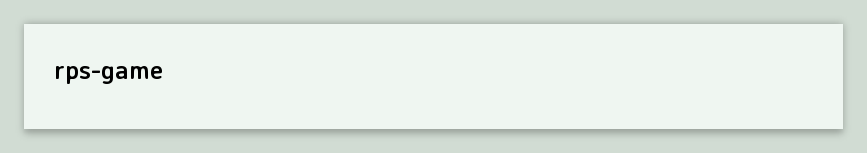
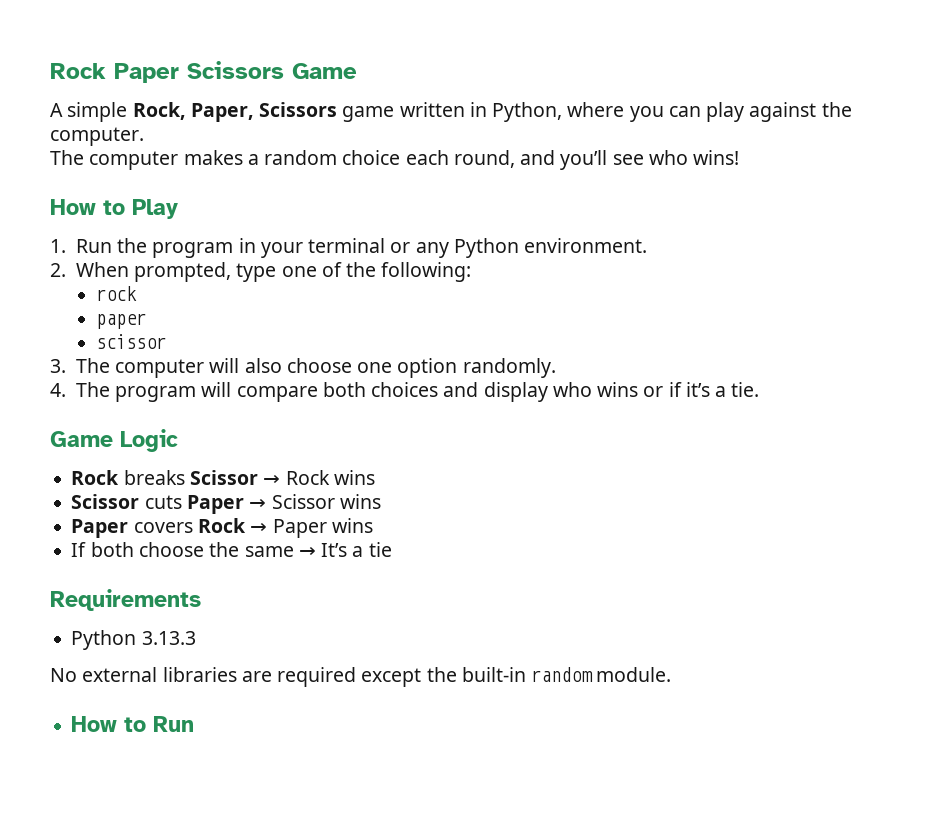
[54,66,163,84] rps-game -> [50,61,357,83] [50,102,852,122] [50,127,144,146] [50,150,740,170] [50,199,178,219] [50,238,648,258] [50,262,472,282] [95,286,137,301] [95,313,146,329] [95,334,166,349] [50,358,556,378] [50,382,760,402] [50,429,178,452] [71,470,375,485] [71,494,381,514] [71,518,373,538] [71,542,392,557] [50,589,201,611] [71,630,196,650] [50,667,672,687] [71,716,195,732] Rock Paper Scissors Game // A simple Rock, Paper, Scissors game written in Python, where you can play against the computer. // The computer makes a random choice each round, and you’ll see who wins! // How to Play // 1. Run the program in your terminal or any Python environment. // 2. When prompted, type one of the following: // rock // paper // scissor // 3. The computer will also choose one option randomly. // 4. The program will compare both choices and display who wins or if it’s a tie. // Game Logic // Rock breaks Scissor → Rock wins // Scissor cuts Paper → Scissor wins // Paper covers Rock → Paper wins // If both choose the same → It’s a tie // Requirements // Python 3.13.3 // No external libraries are required except the built-in random module. // How to Run

